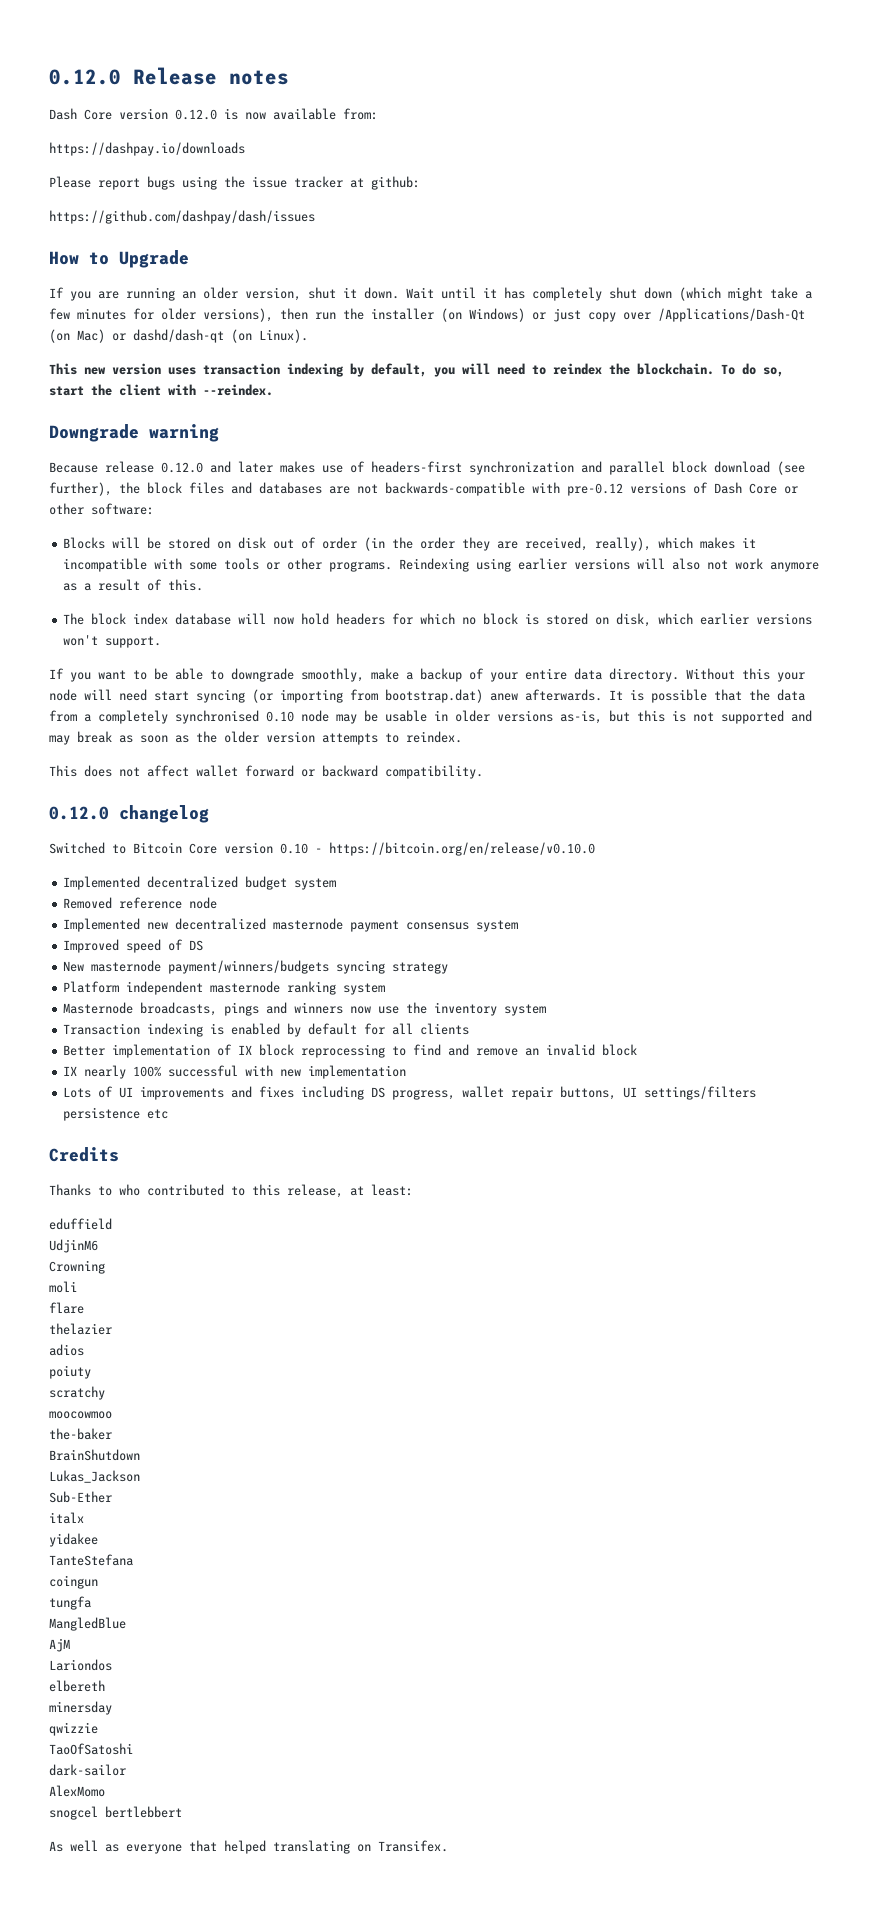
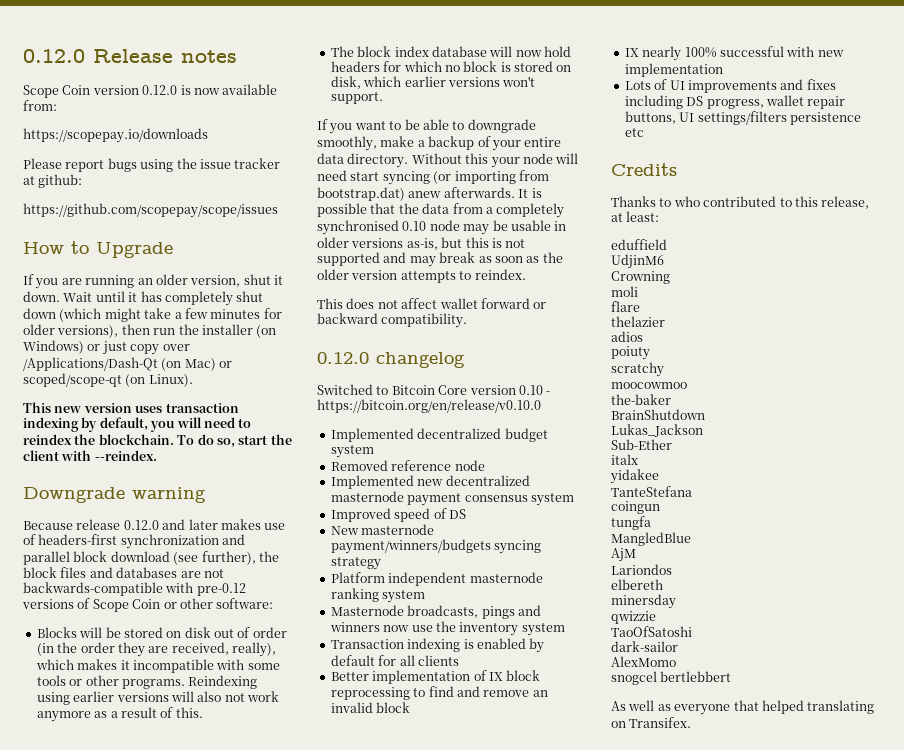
[49,108,112,120] Dash Core -> [23,85,91,98] Scope Coin
[49,142,245,156] https://dashpay.io/downloads -> [23,128,208,143] https://scopepay.io/downloads
[49,210,315,224] https://github.com/dashpay/dash/issues -> [23,203,278,218] https://github.com/scopepay/scope/issues
[133,329,224,343] dashd/dash-qt -> [23,373,122,387] scoped/scope-qt
[714,482,777,494] Dash Core -> [92,599,161,612] Scope Coin

